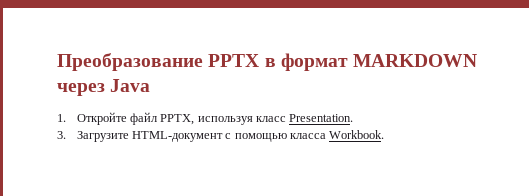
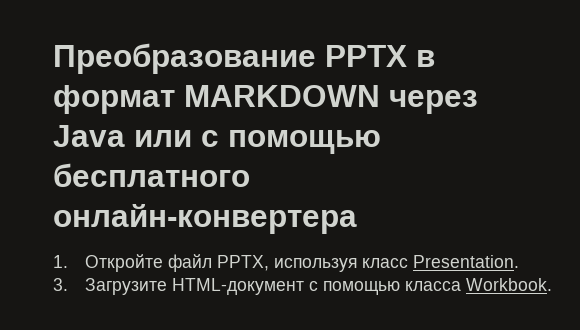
(151, 85) none -> [134,130,381,154] [53,163,250,187] [53,204,357,234] или с помощью бесплатного онлайн-конвертера

